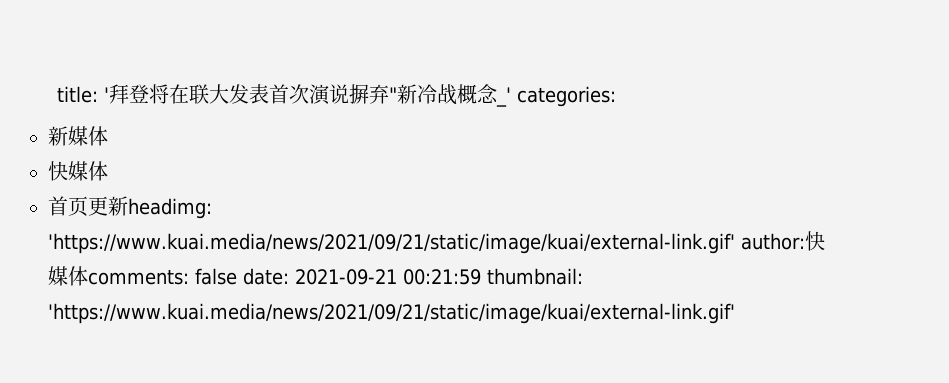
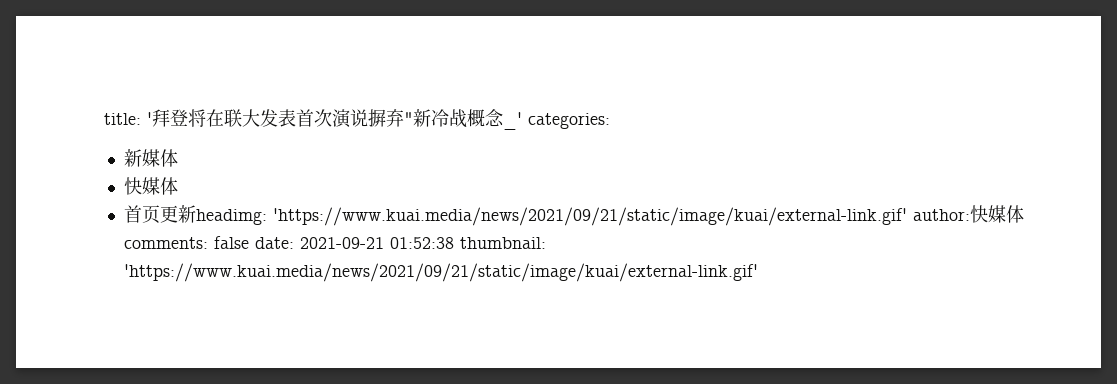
[403,269,481,285] 00:21:59 -> [389,237,454,249] 01:52:38

